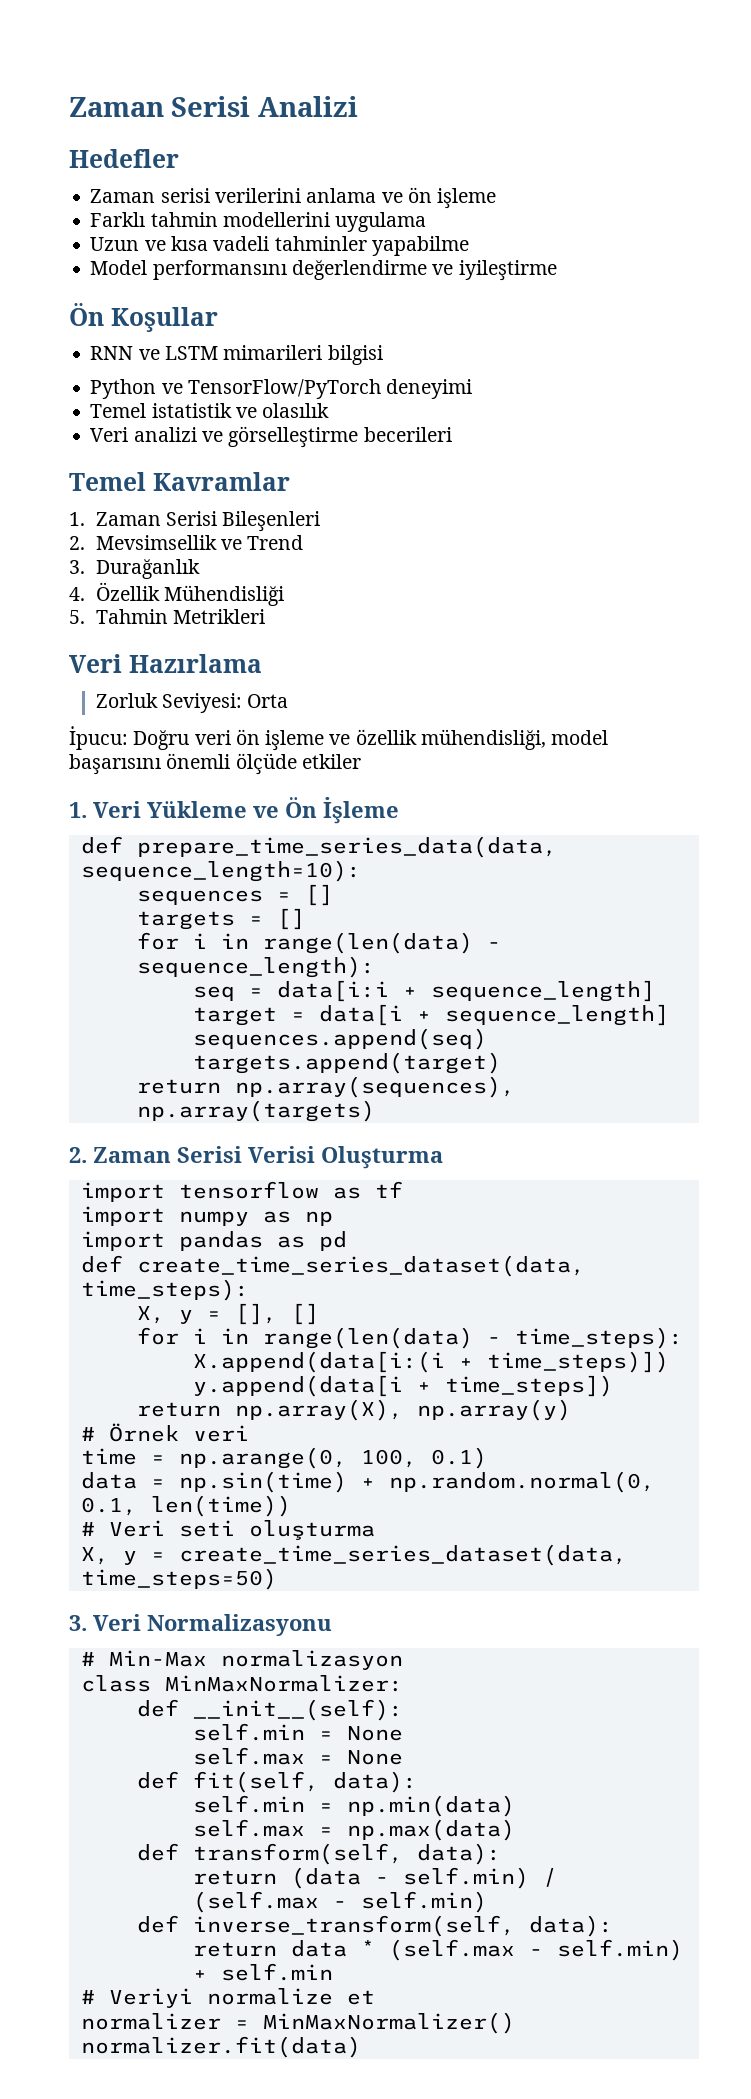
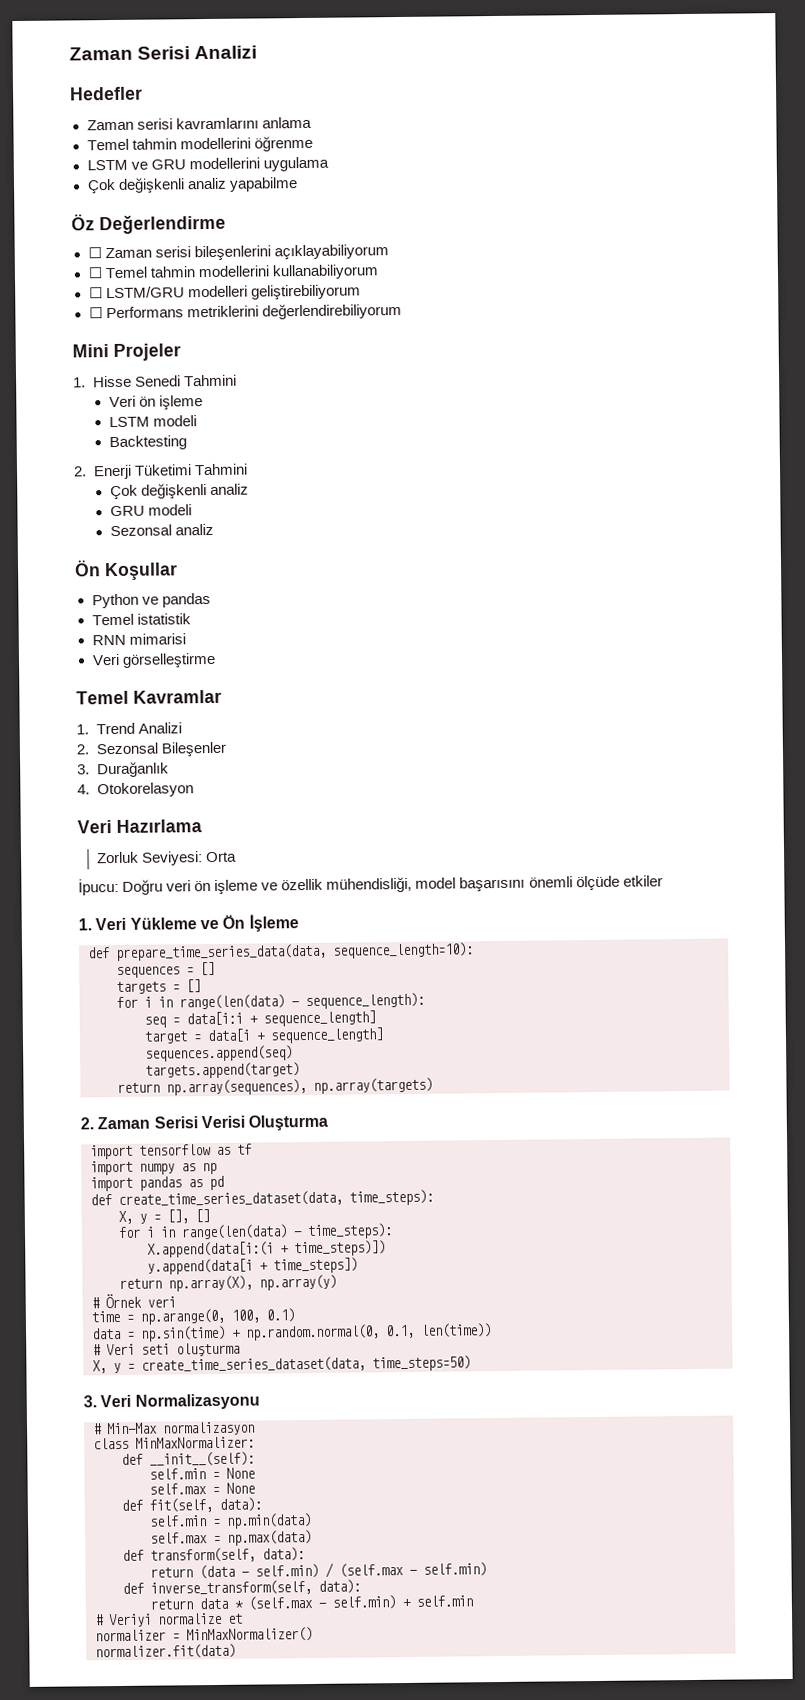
[214,188,301,203] verilerini -> [175,117,259,130] kavramlarını
[381,187,497,209] [90,212,427,232] [90,236,469,256] [90,260,557,281] [69,303,218,332] [90,345,383,365] ve ön işleme // Farklı tahmin modellerini uygulama // Uzun ve kısa vadeli tahminler yapabilme // Model performansını değerlendirme ve iyileştirme // Ön Koşullar // RNN ve LSTM mimarileri bilgisi -> [86,135,313,152] [86,156,329,172] [86,177,298,194] [71,214,226,235] [87,244,389,261] [87,264,379,280] [88,284,361,300] [88,302,402,320] [72,343,181,361] [73,374,237,388] [108,395,203,410] [108,415,197,428] [108,435,187,451] [73,463,248,480] [109,483,249,500] [109,504,192,517] [109,523,214,537] [74,560,178,582] // Temel tahmin modellerini öğrenme // LSTM ve GRU modellerini uygulama // Çok değişkenli analiz yapabilme // Öz Değerlendirme // ☐ Zaman serisi bileşenlerini açıklayabiliyorum // ☐ Temel tahmin modellerini kullanabiliyorum // ☐ LSTM/GRU modelleri geliştirebiliyorum // ☐ Performans metriklerini değerlendirebiliyorum // Mini Projeler // 1. Hisse Senedi Tahmini // Veri ön işleme // LSTM modeli // Backtesting // 2. Enerji Tüketimi Tahmini // Çok değişkenli analiz // GRU modeli // Sezonsal analiz // Ön Koşullar
[187,379,473,399] TensorFlow/PyTorch deneyimi -> [161,592,211,608] pandas
[235,403,330,418] [90,427,223,442] ve olasılık // Veri analizi ve -> [91,633,186,646] [91,653,120,666] // RNN mimarisi // Veri
[363,427,452,442] becerileri -> (216, 660) none
[95,511,321,532] [69,535,304,550] [69,559,200,579] [69,582,284,606] [69,609,265,624] Zaman Serisi Bileşenleri // 2. Mevsimsellik ve Trend // 3. Durağanlık // 4. Özellik Mühendisliği // 5. Tahmin Metrikleri -> [95,722,182,735] [76,741,227,757] [77,761,169,778] [77,782,194,798] Trend Analizi // 2. Sezonsal Bileşenler // 3. Durağanlık // 4. Otokorelasyon

